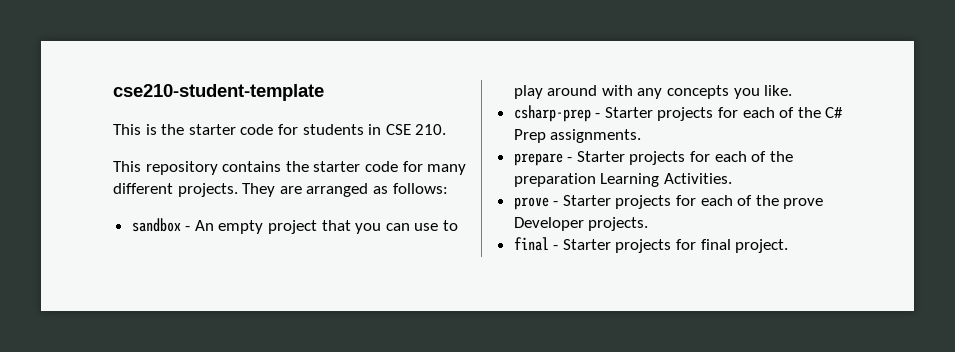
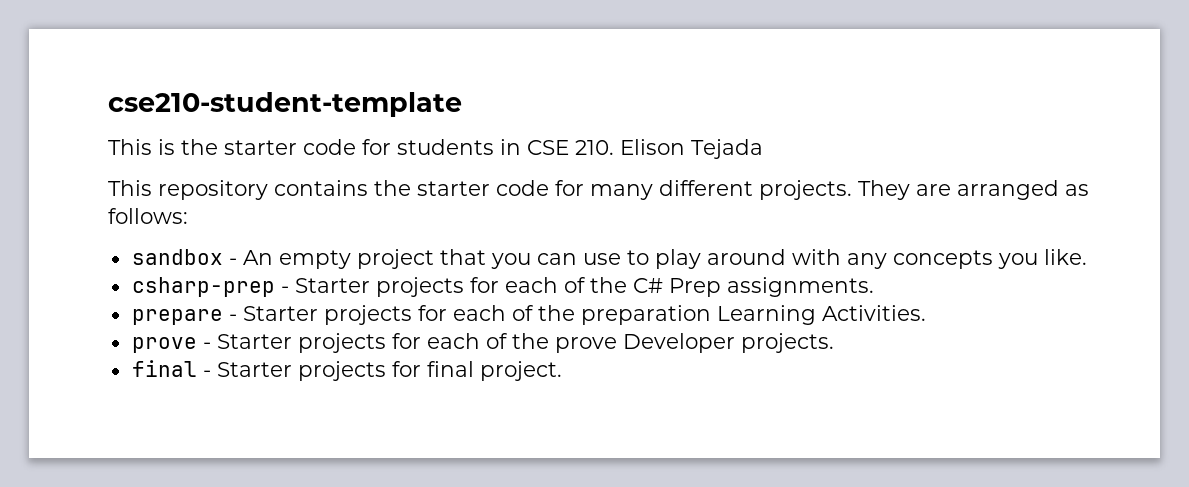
(447, 129) none -> [620,139,763,159] Elison Tejada

